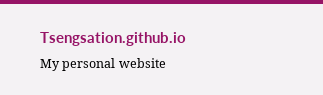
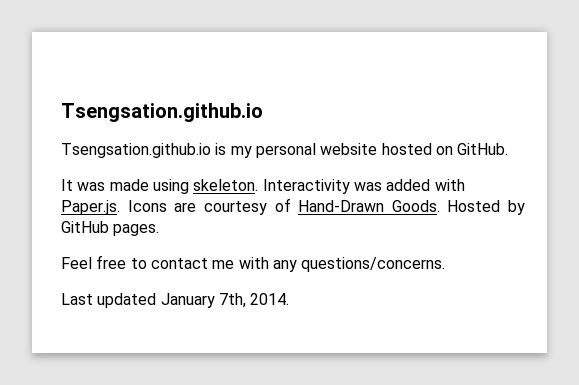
[40,58,166,71] My personal website -> [61,143,509,158] [61,179,465,194] [61,198,525,215] [61,221,160,236] [61,255,446,272] [61,293,290,308] Tsengsation.github.io is my personal website hosted on GitHub. // It was made using skeleton. Interactivity was added with Paper.js. Icons are courtesy of Hand-Drawn Goods. Hosted by GitHub pages. // Feel free to contact me with any questions/concerns. // Last updated January 7th, 2014.

